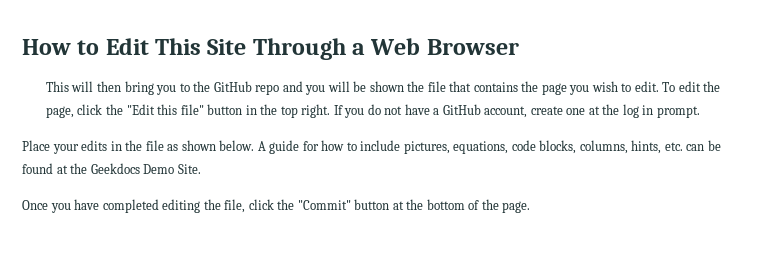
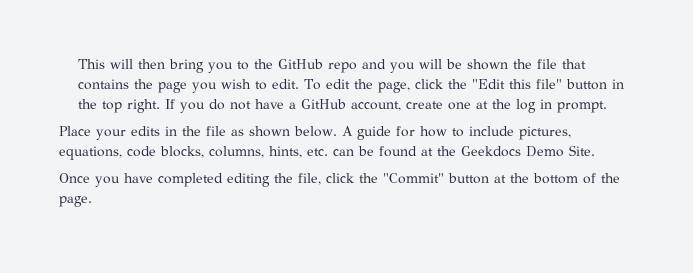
[22,38,519,60] How to Edit This Site Through a Web Browser // -> (77, 64) none

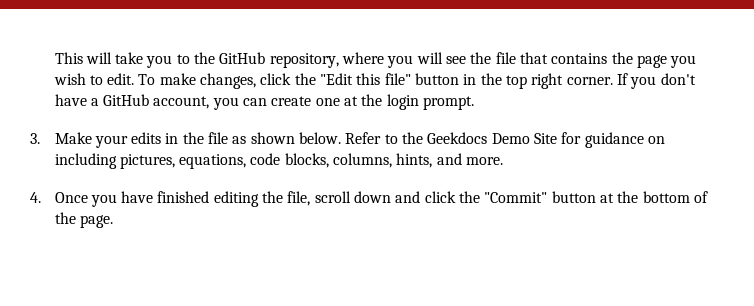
[137,59,204,73] then bring -> [115,52,144,64] take
[327,59,508,73] repo and you will be shown -> [269,52,467,68] repository, where you will see
[325,79,410,93] edit the page, -> [159,73,257,89] make changes,
[126,99,251,113] right. If you do not -> [531,73,696,89] right corner. If you don't
(401, 106) none -> [212,97,268,110] you can
[515,99,552,113] log in -> [386,94,419,110] login
[59,126,91,136] Place -> [30,132,92,144] 3. Make
[341,126,514,140] A guide for how to include -> [345,132,665,148] [54,153,117,169] Refer to the Geekdocs Demo Site for guidance on including
[307,145,595,157] etc. can be found at the Geekdocs Demo Site. // -> [436,153,504,165] [30,192,41,203] and more. // 4.
[158,173,223,187] completed -> [157,191,210,203] finished
(321, 179) none -> [314,191,421,203] scroll down and

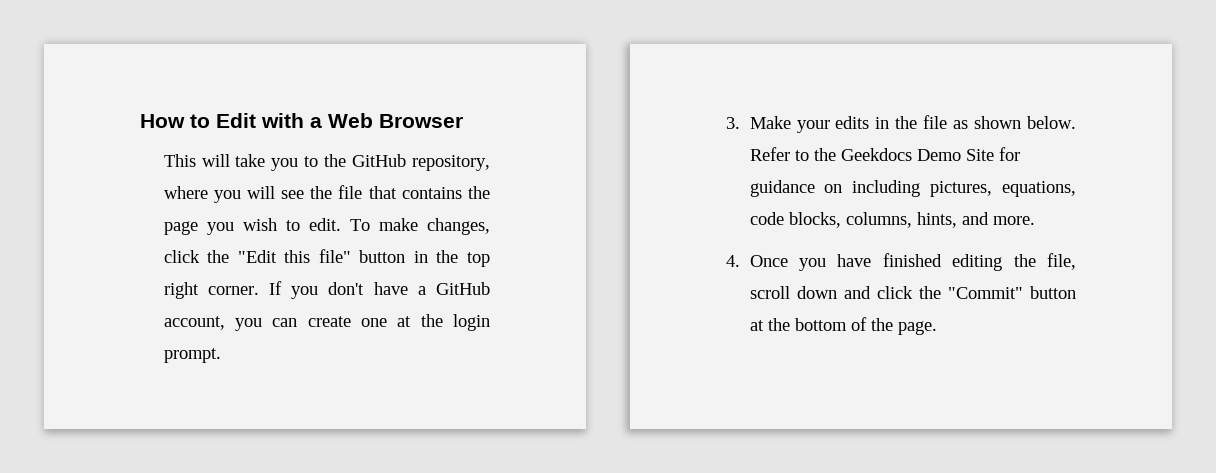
(54, 58) none -> [140,113,463,128] How to Edit with a Web Browser //

